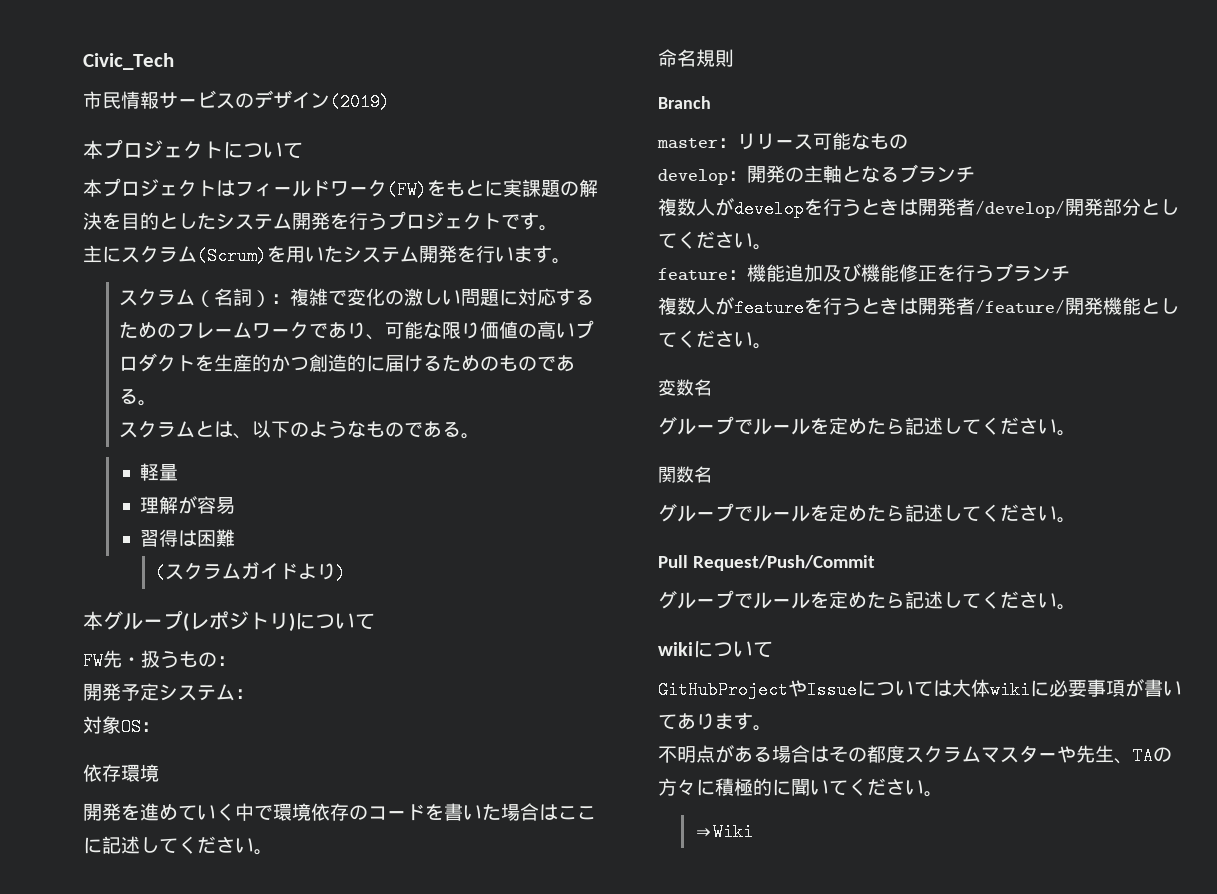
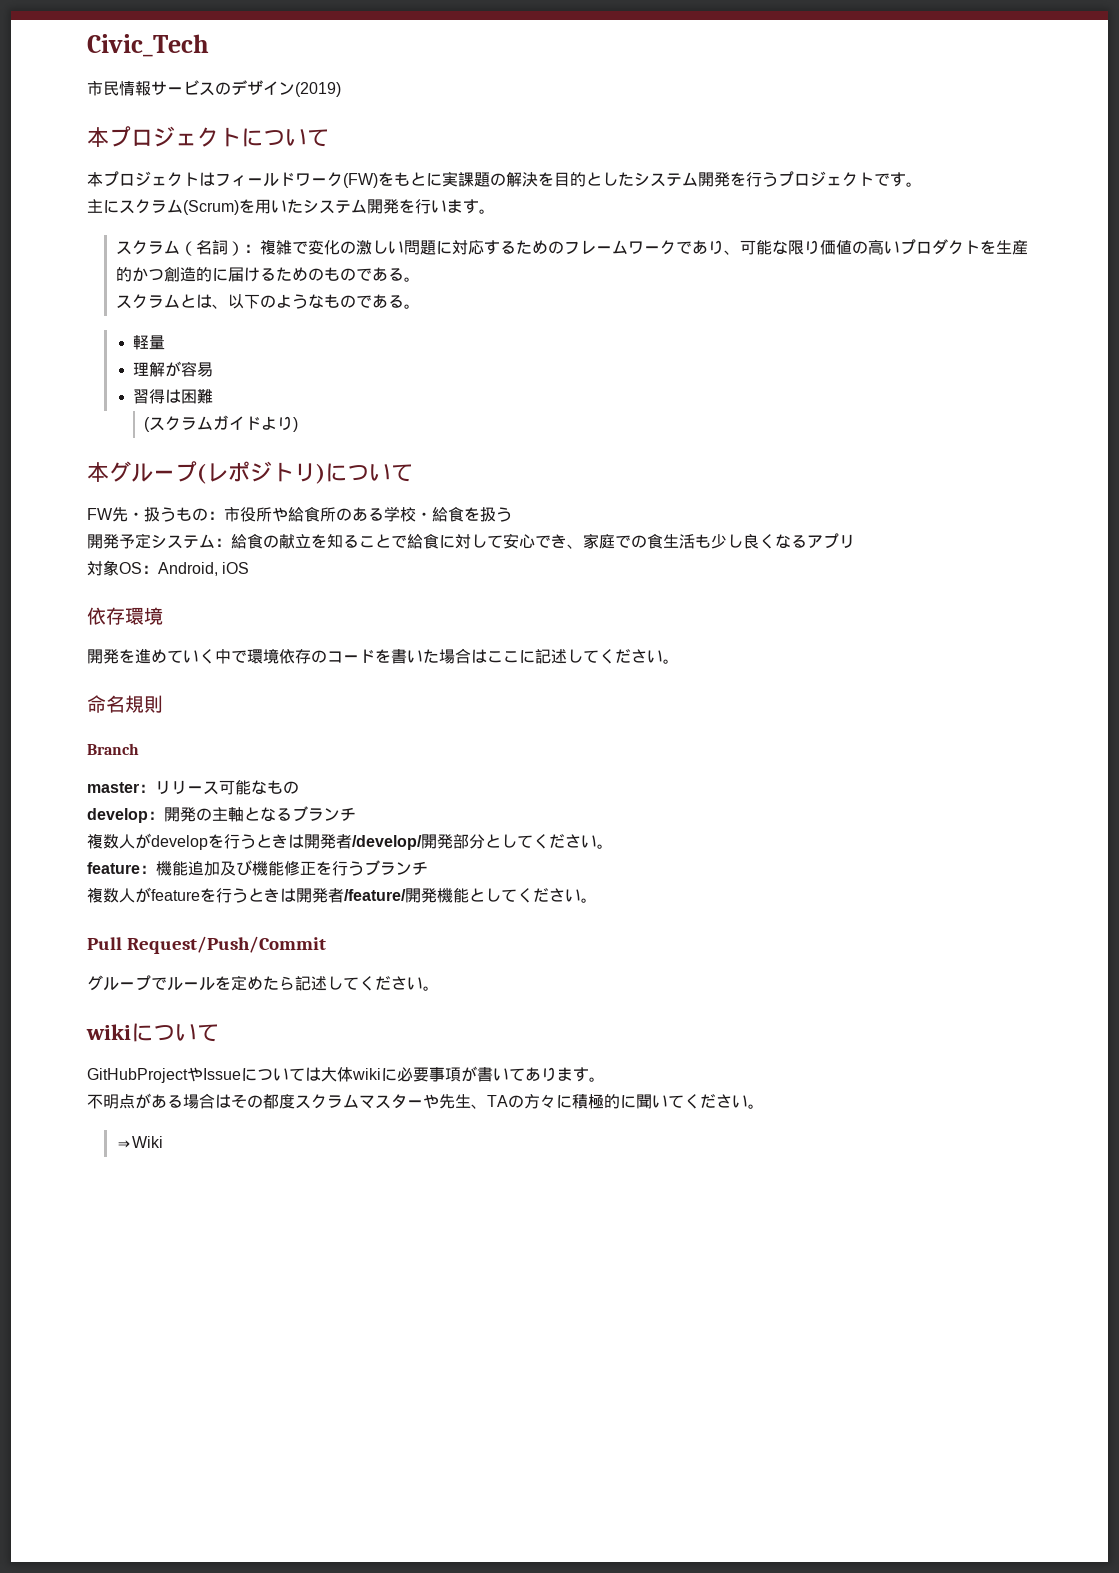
(236, 661) none -> [224,506,512,522] 市役所や給食所のある学校・給食を扱う
(254, 694) none -> [231,533,855,549] 給食の献立を知ることで給食に対して安心でき、家庭での食生活も少し良くなるアプリ
(160, 727) none -> [158,562,250,576] Android, iOS
[658,379,712,396] [658,416,1076,436] [658,466,712,483] [658,503,1076,523] // 変数名 // グループでルールを定めたら記述してください。 // 関数名 // グループでルールを定めたら記述してください。 -> (597, 900) none

